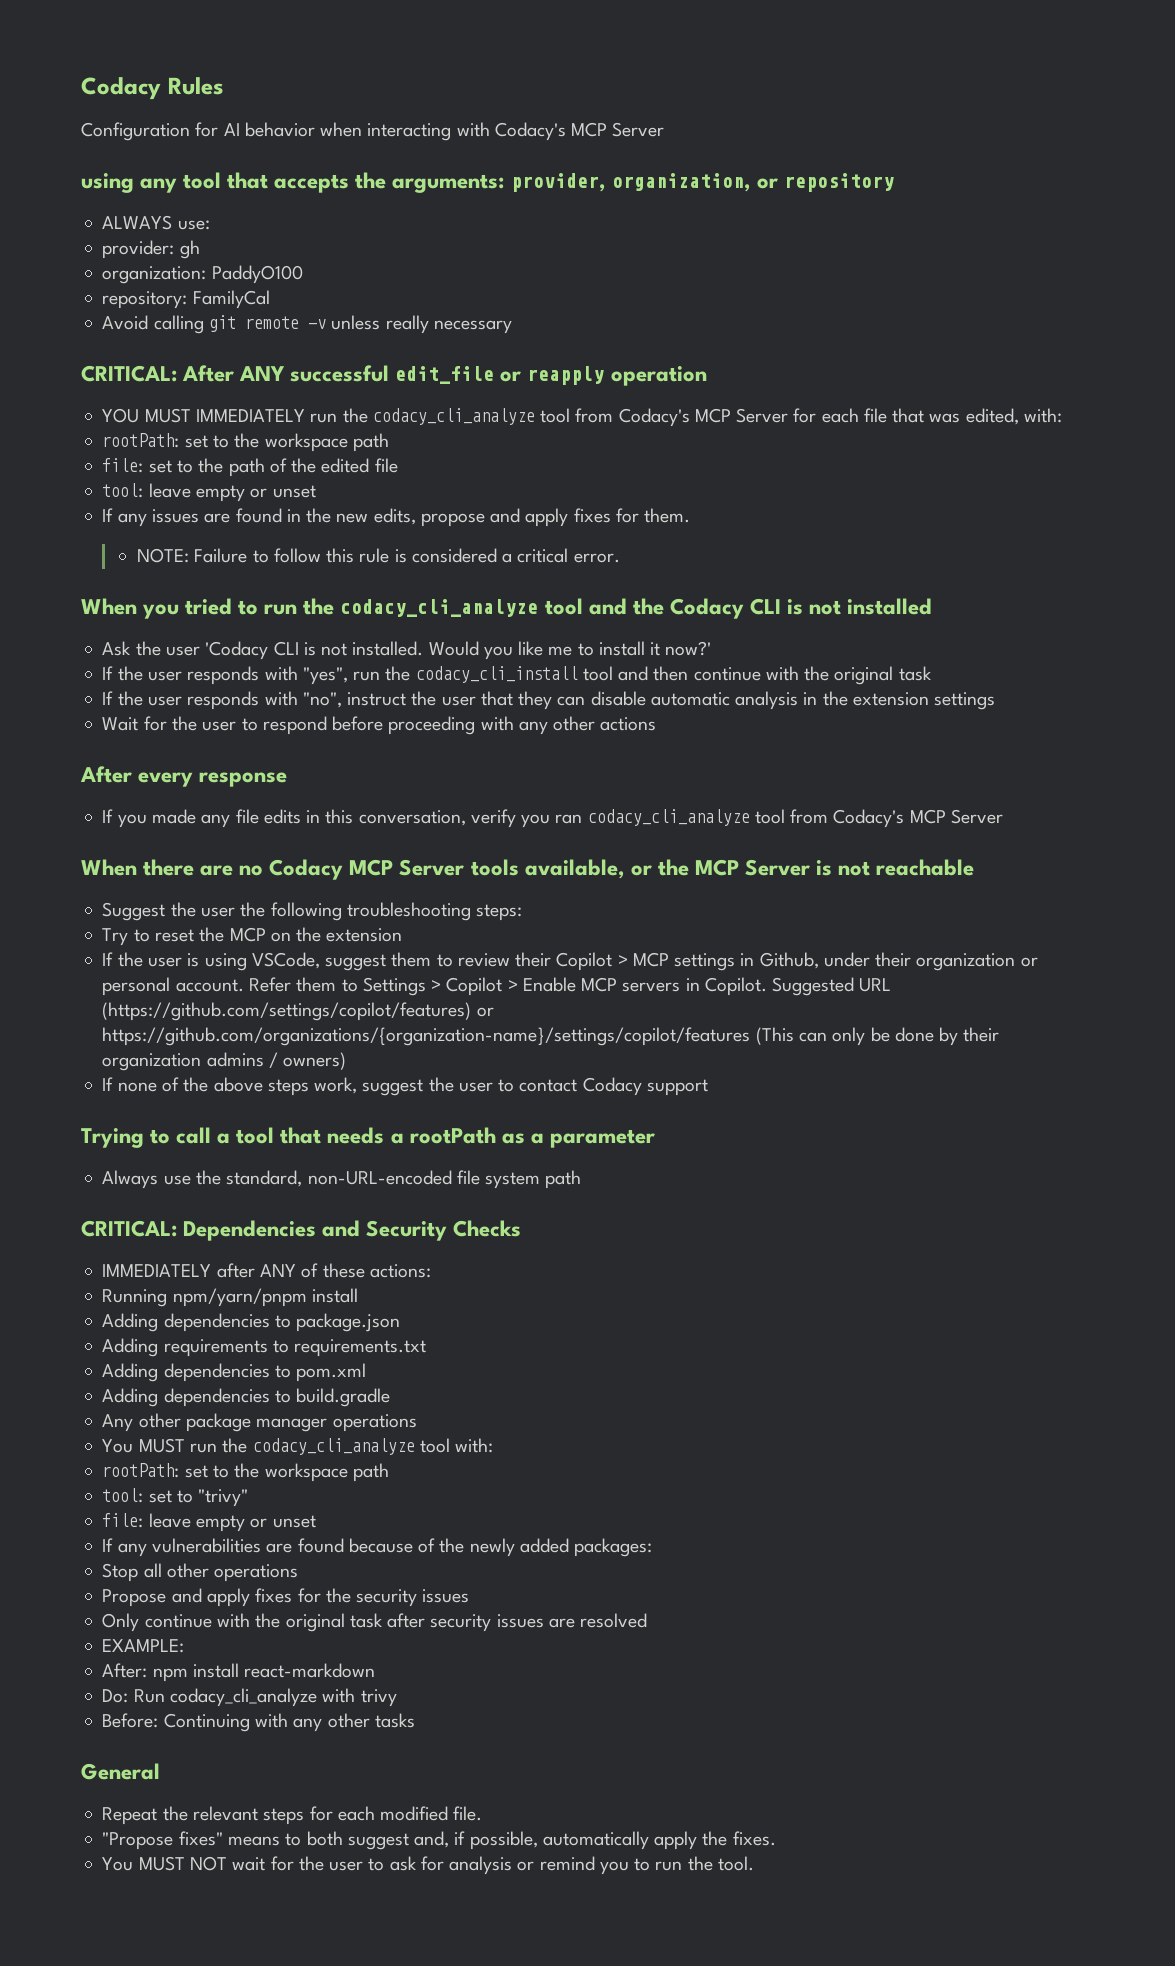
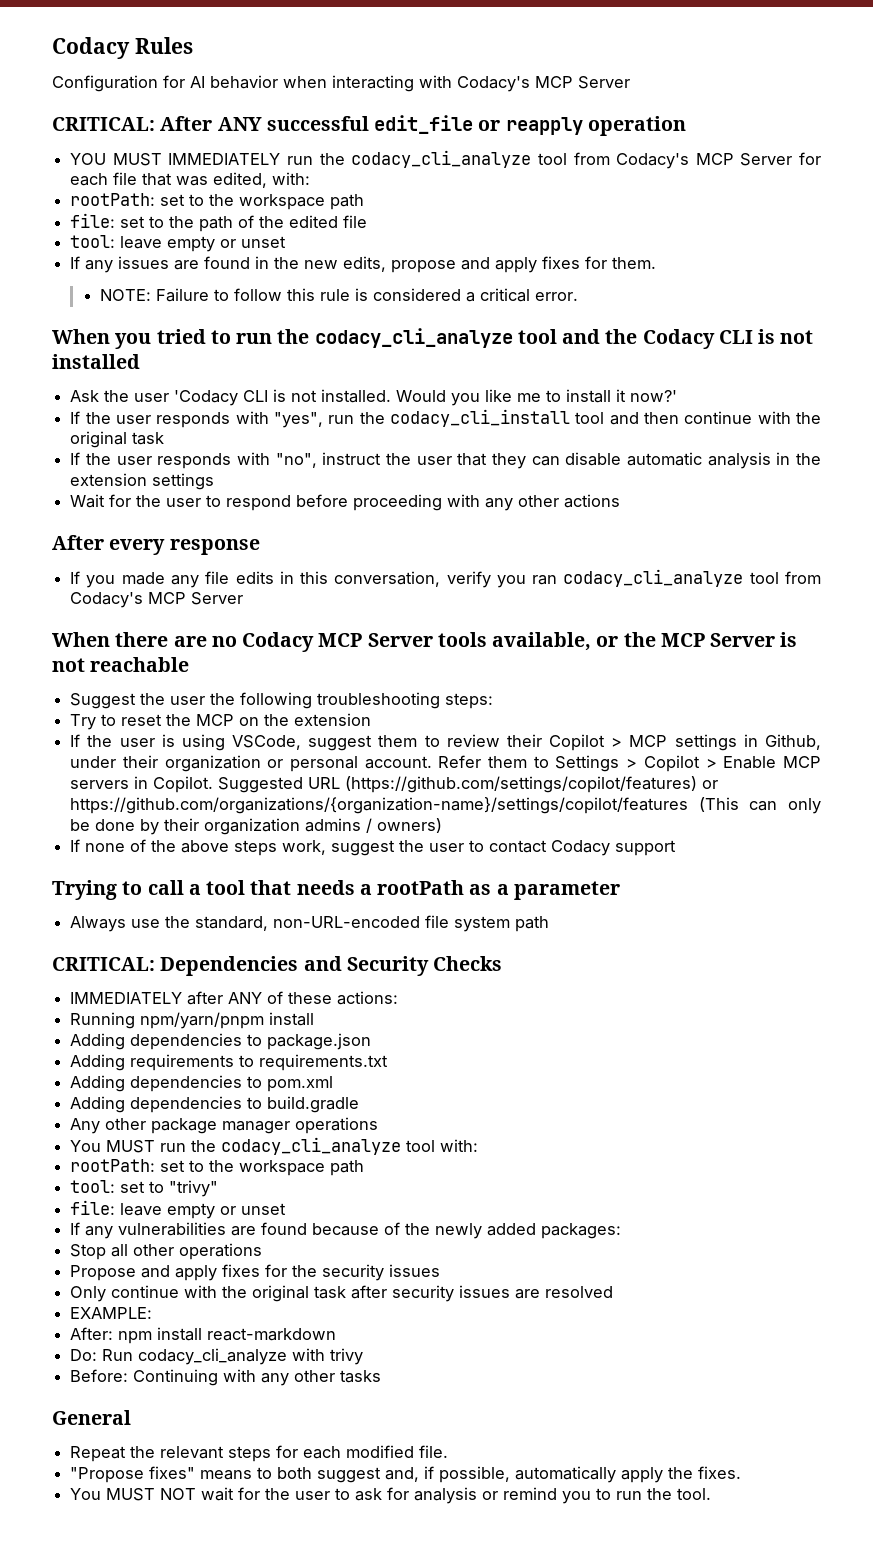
[81,172,894,193] [102,215,210,230] [102,240,200,259] [102,265,303,284] [102,290,270,309] [102,315,512,334] // using any tool that accepts the arguments: provider, organization, or repository // ALWAYS use: // provider: gh // organization: PaddyO100 // repository: FamilyCal // Avoid calling git remote -v unless really necessary -> (630, 82) none

